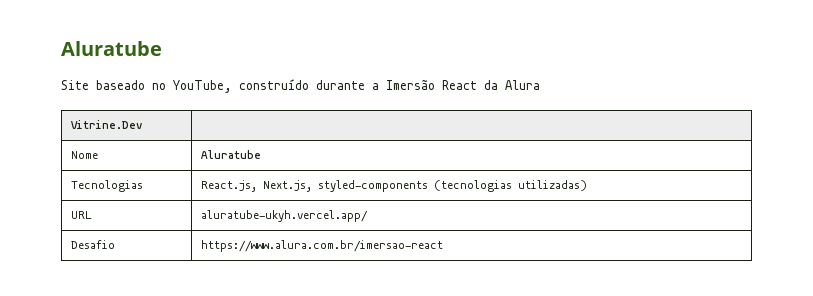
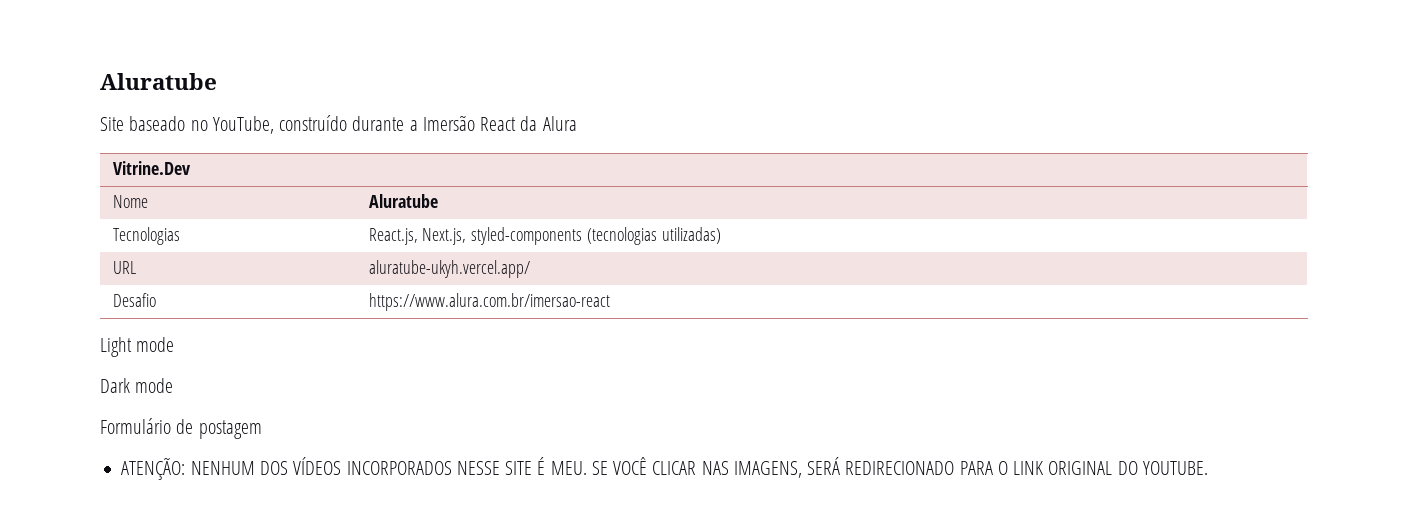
(443, 246) none -> [100,337,175,357] [100,378,174,393] [100,418,262,439] [121,457,1208,480] // Light mode // Dark mode // Formulário de postagem // ATENÇÃO: NENHUM DOS VÍDEOS INCORPORADOS NESSE SITE É MEU. SE VOCÊ CLICAR NAS IMAGENS, SERÁ REDIRECIONADO PARA O LINK ORIGINAL DO YOUTUBE.

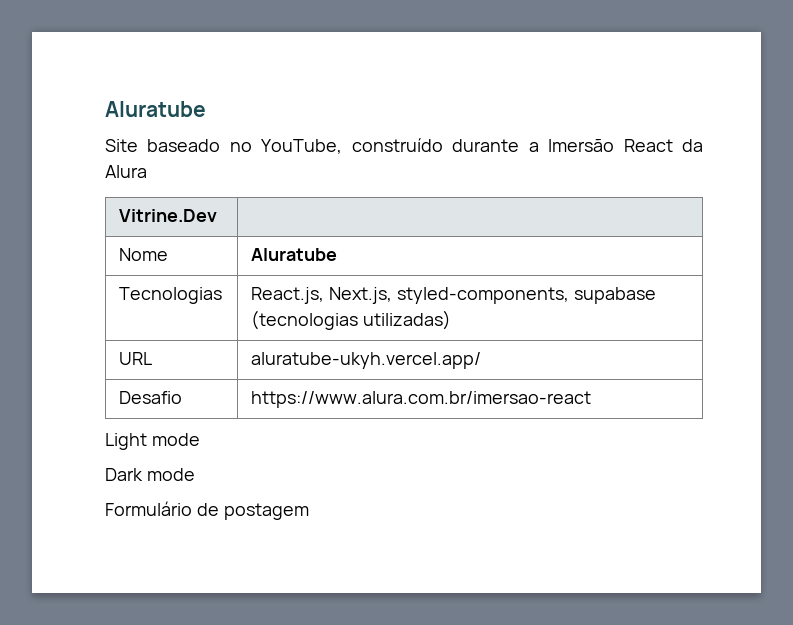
[471,227,583,245] styled-components -> [397,287,656,304] styled-components, supabase
[121,457,1208,480] // ATENÇÃO: NENHUM DOS VÍDEOS INCORPORADOS NESSE SITE É MEU. SE VOCÊ CLICAR NAS IMAGENS, SERÁ REDIRECIONADO PARA O LINK ORIGINAL DO YOUTUBE. -> (309, 511) none

